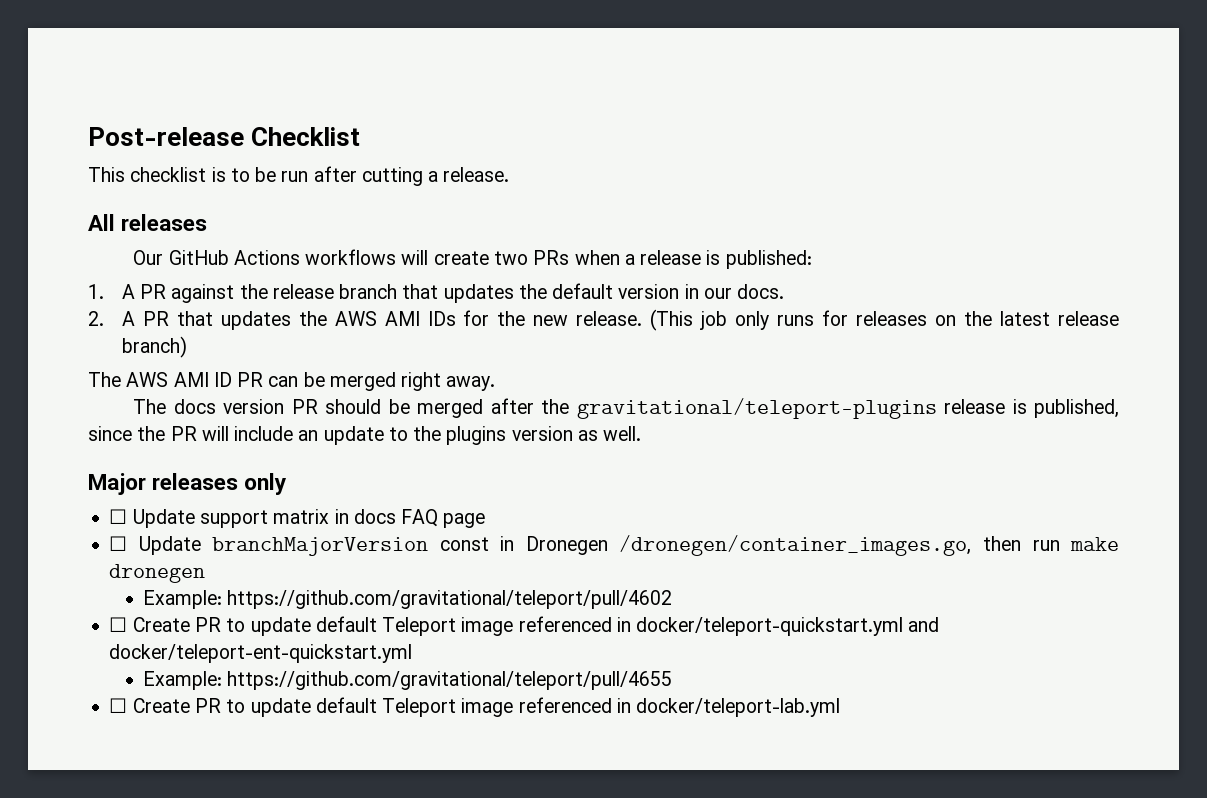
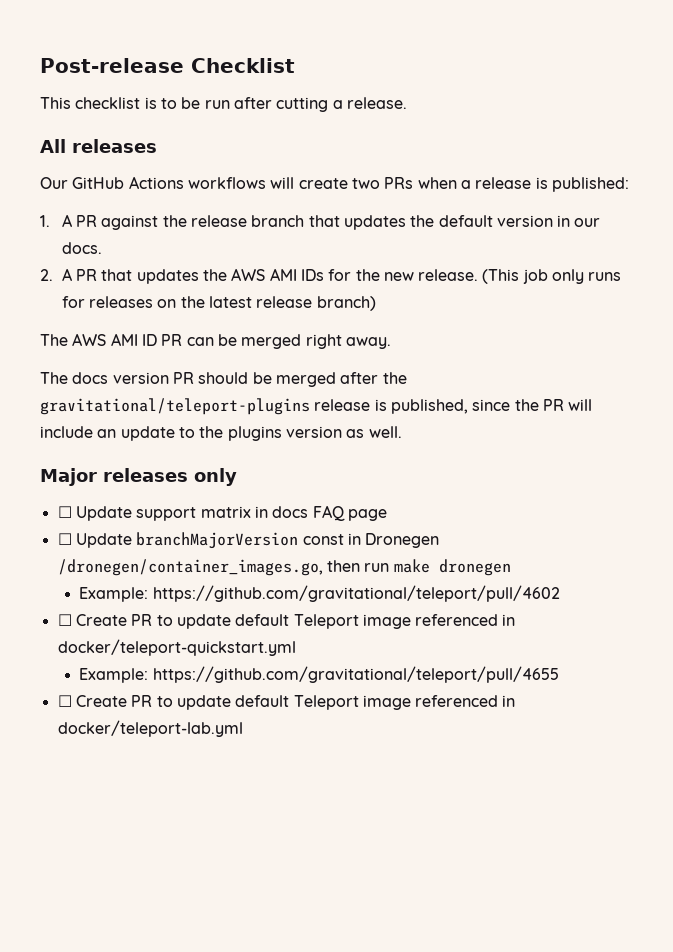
[908,617,940,632] [109,644,413,663] and docker/teleport-ent-quickstart.yml -> (296, 647) none

